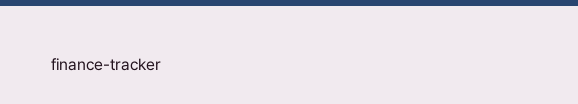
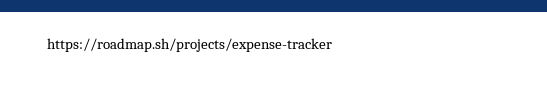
[51,58,161,71] finance-tracker -> [47,38,332,52] https://roadmap.sh/projects/expense-tracker

